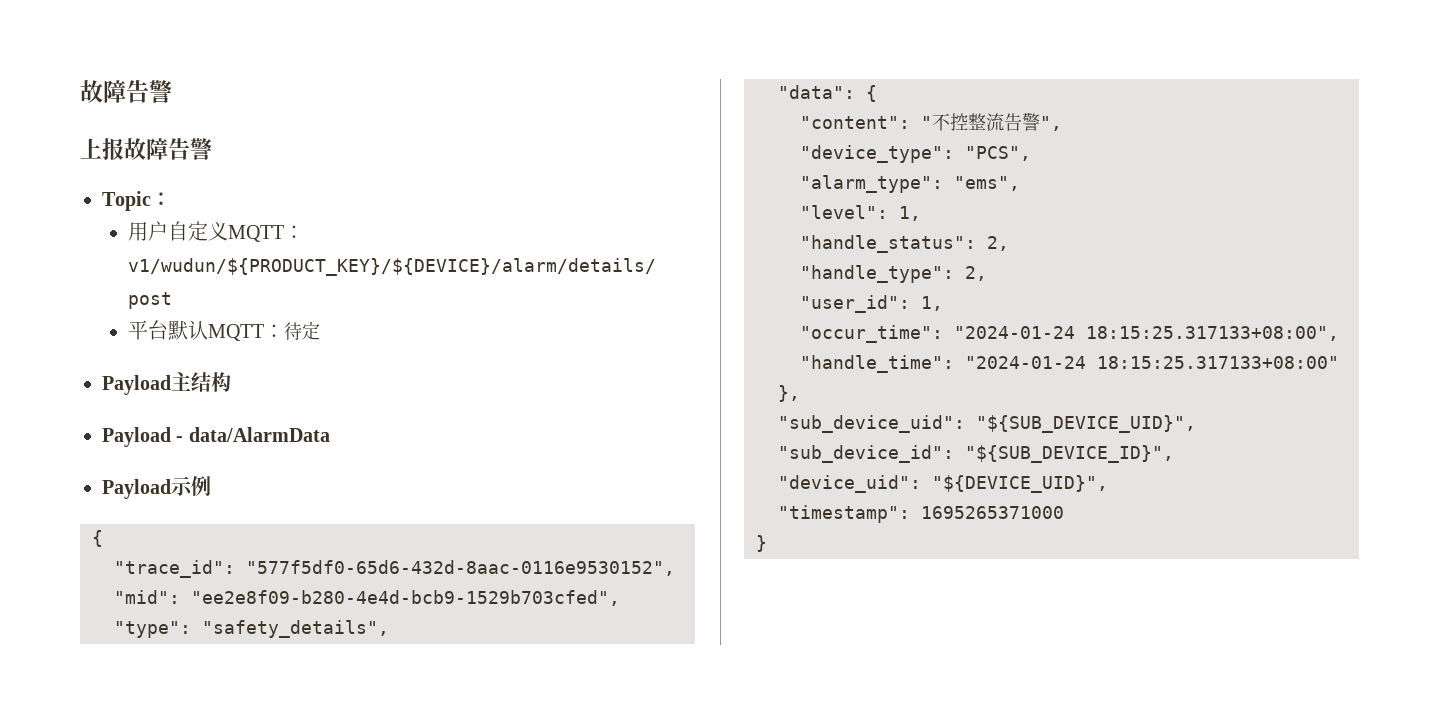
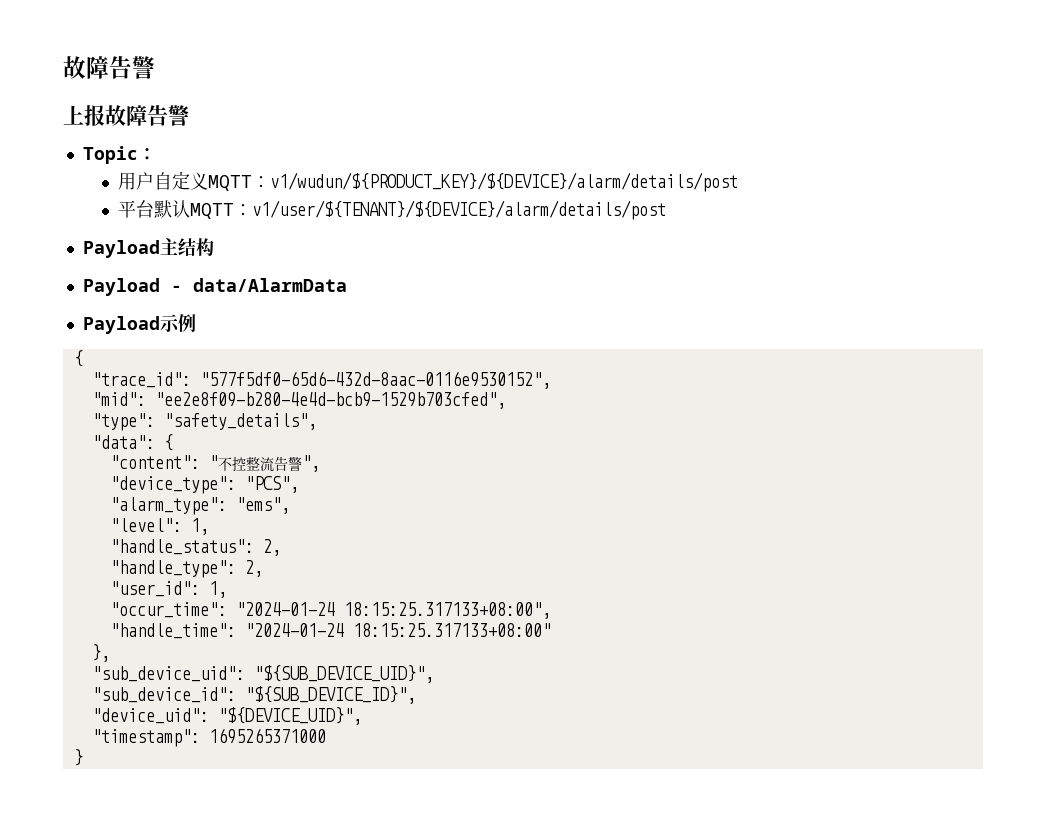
[283,321,320,340] 待定 -> [252,200,667,220] v1/user/${TENANT}/${DEVICE}/alarm/details/post

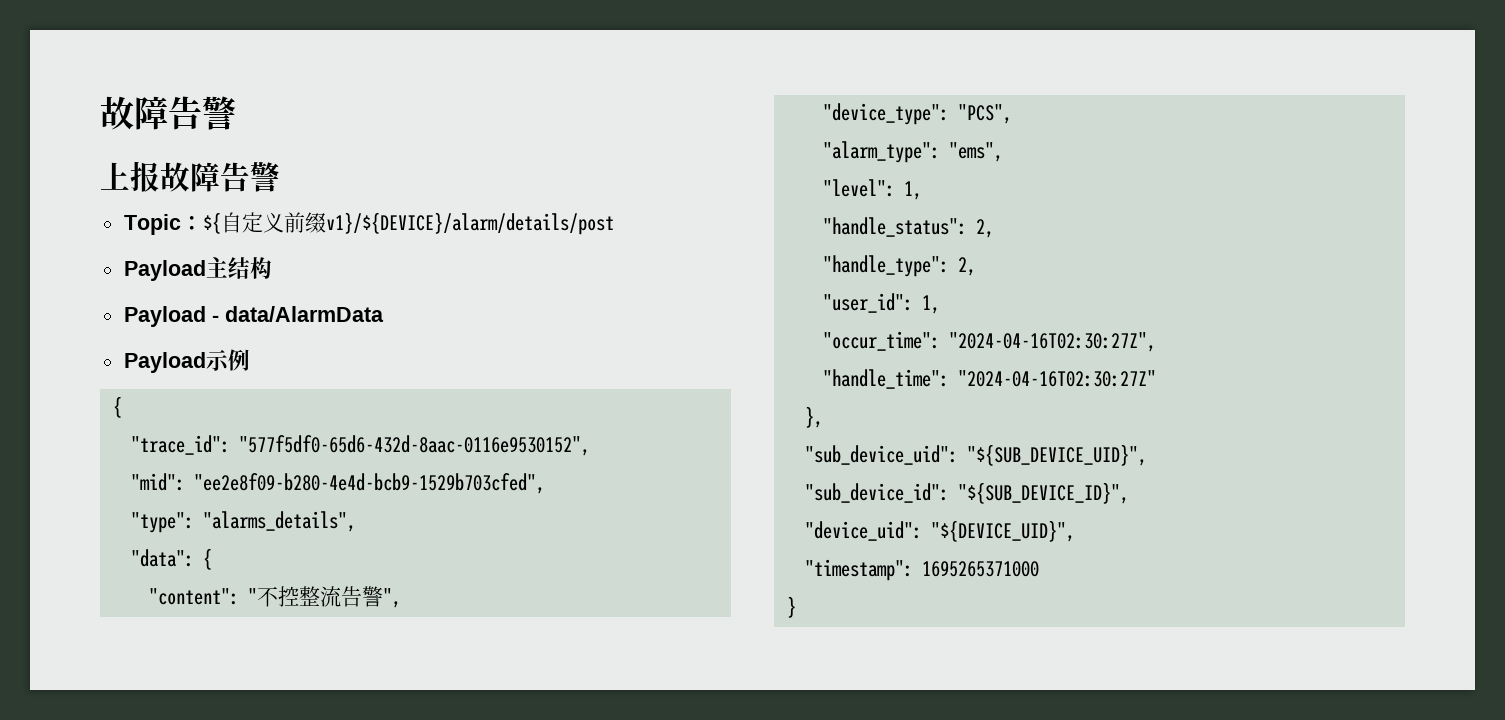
[118,171,739,192] [118,200,667,220] // 用户自定义MQTT：v1/wudun/${PRODUCT_KEY}/${DEVICE}/alarm/details/post // 平台默认MQTT：v1/user/${TENANT}/${DEVICE}/alarm/details/post -> [202,212,614,235] ${自定义前缀v1}/${DEVICE}/alarm/details/post
[163,413,317,430] "safety_details", -> [202,511,356,532] "alarms_details",
[235,602,551,619] "2024-01-24 18:15:25.317133+08:00", -> [948,332,1156,352] "2024-04-16T02:30:27Z",
[244,623,551,637] "2024-01-24 18:15:25.317133+08:00" -> [957,370,1156,387] "2024-04-16T02:30:27Z"

